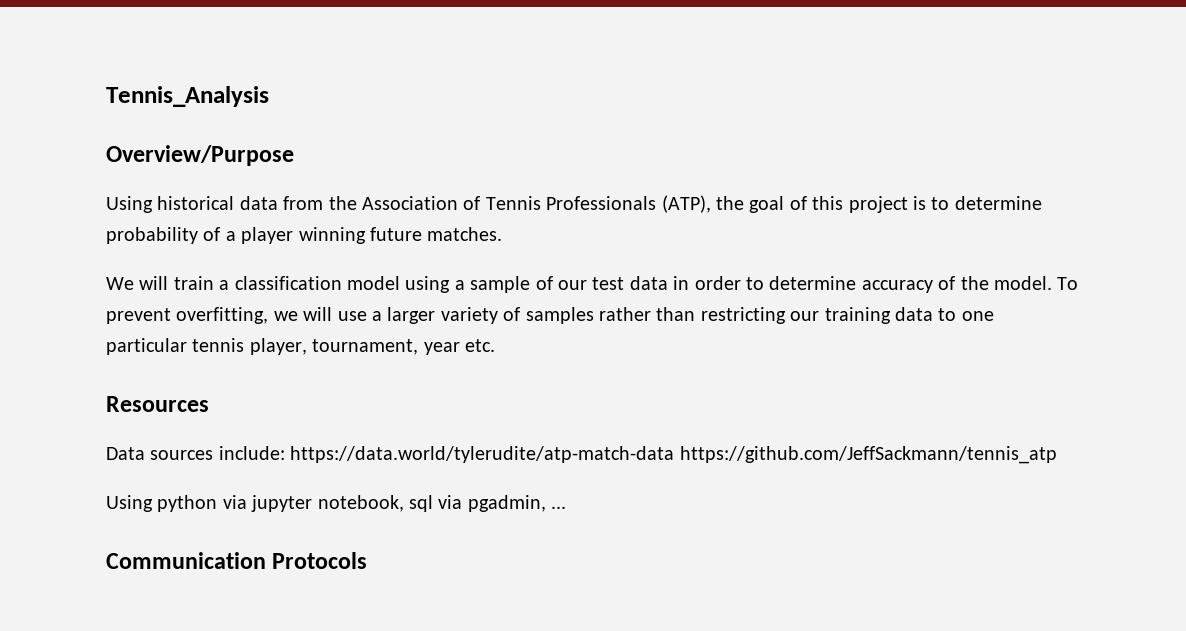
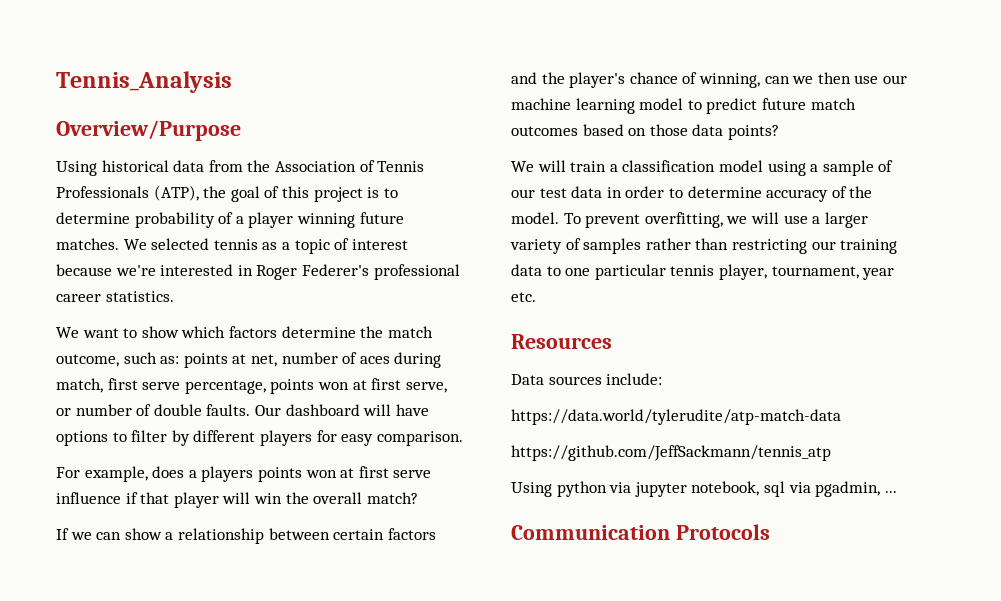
(503, 234) none -> [123,238,408,254] [56,264,460,280] [56,291,174,302] [56,326,433,338] [56,352,442,368] [56,378,447,394] [56,404,429,416] [56,430,463,446] [56,466,432,482] [56,492,418,508] [56,528,436,544] [511,72,907,88] [511,98,856,114] [511,124,779,140] We selected tennis as a topic of interest because we're interested in Roger Federer's professional career statistics. // We want to show which factors determine the match outcome, such as: points at net, number of aces during match, first serve percentage, points won at first serve, or number of double faults. Our dashboard will have options to filter by different players for easy comparison. // For example, does a players points won at first serve influence if that player will win the overall match? // If we can show a relationship between certain factors and the player's chance of winning, can we then use our machine learning model to predict future match outcomes based on those data points?
(285, 453) none -> (663, 379) //
(675, 454) none -> (841, 417) //

